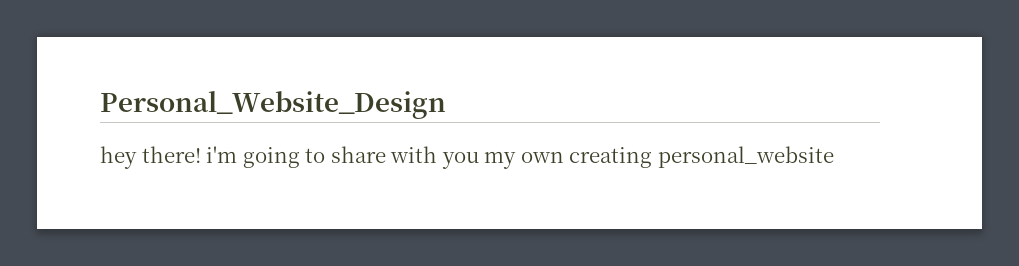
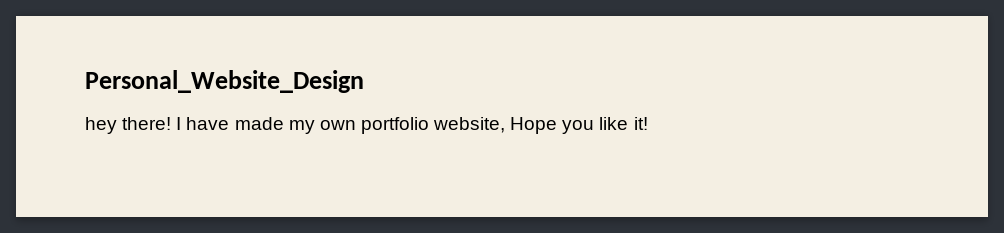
[206,146,834,169] i'm going to share with you my own creating personal_website -> [176,117,648,134] I have made my own portfolio website, Hope you like it!

